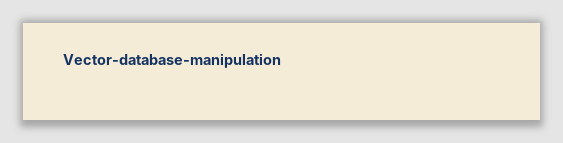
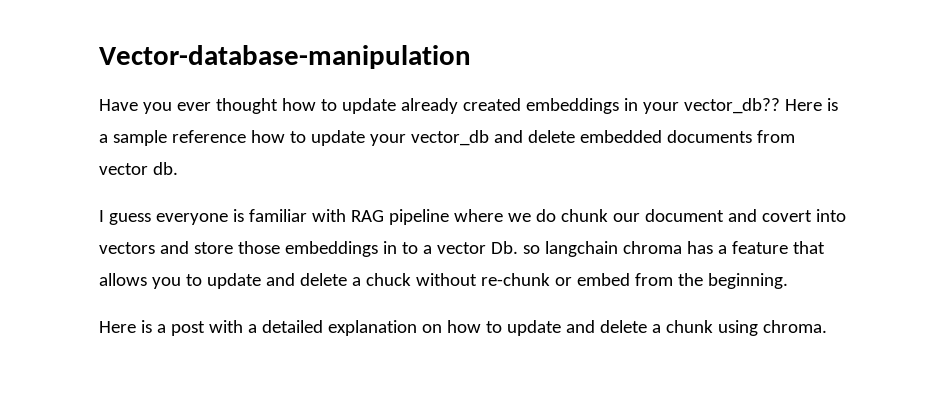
(281, 60) none -> [99,98,838,114] [99,130,795,146] [99,162,178,175] [99,209,846,225] [99,241,825,257] [99,273,788,289] [99,320,827,336] // Have you ever thought how to update already created embeddings in your vector_db?? Here is a sample reference how to update your vector_db and delete embedded documents from vector db. // I guess everyone is familiar with RAG pipeline where we do chunk our document and covert into vectors and store those embeddings in to a vector Db. so langchain chroma has a feature that allows you to update and delete a chuck without re-chunk or embed from the beginning. // Here is a post with a detailed explanation on how to update and delete a chunk using chroma.

